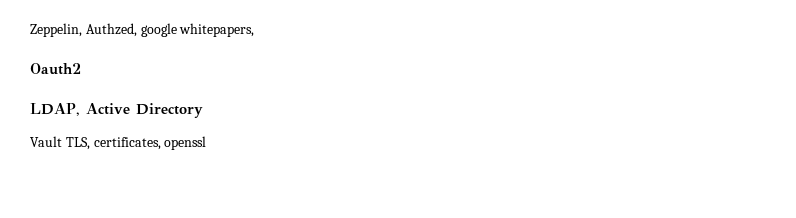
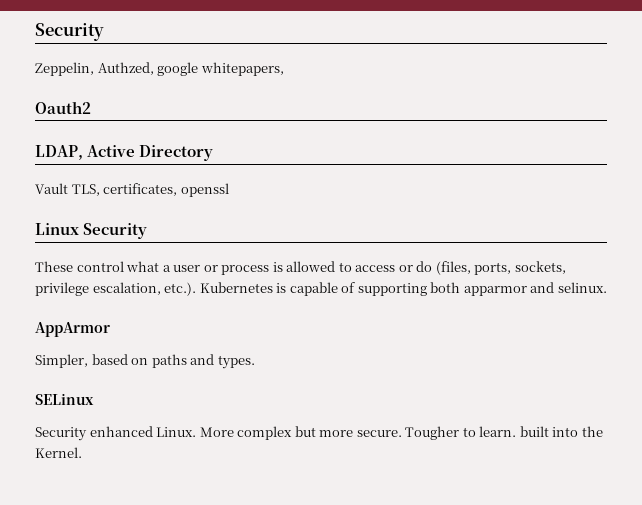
(30, 30) none -> [35,23,104,41] Security //
(207, 143) none -> [35,223,148,239] [35,261,566,275] [35,282,607,296] [35,322,110,337] [35,354,255,369] [35,393,94,405] [35,426,603,441] [35,447,82,458] // Linux Security // These control what a user or process is allowed to access or do (files, ports, sockets, privilege escalation, etc.). Kubernetes is capable of supporting both apparmor and selinux. // AppArmor // Simpler, based on paths and types. // SELinux // Security enhanced Linux. More complex but more secure. Tougher to learn. built into the Kernel.

